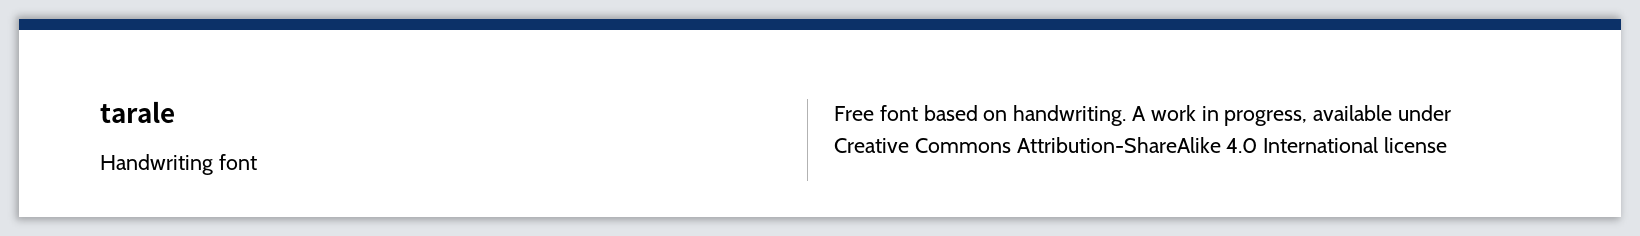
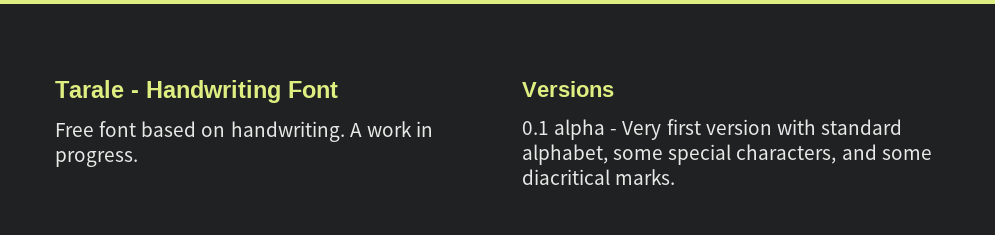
[100,101,175,123] [100,154,257,175] tarale // Handwriting font -> [55,80,338,103] Tarale - Handwriting Font
[1224,105,1452,126] [834,137,1448,153] progress, available under Creative Commons Attribution-ShareAlike 4.0 International license -> [55,151,138,167] [522,81,614,97] [522,119,902,140] [522,144,932,165] [522,169,676,185] progress. // Versions // 0.1 alpha - Very first version with standard alphabet, some special characters, and some diacritical marks.

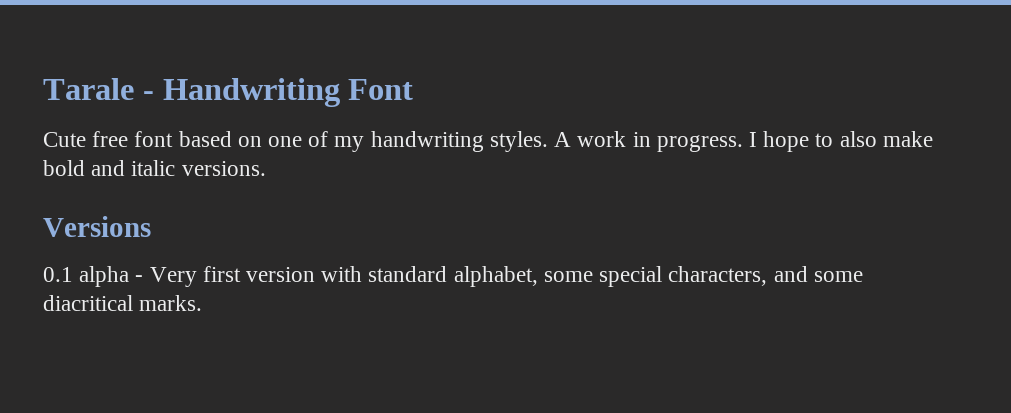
[55,123,94,137] Free -> [43,131,129,147] Cute free
[230,121,345,142] handwriting. -> [268,131,548,152] one of my handwriting styles.
(138, 159) none -> [748,131,933,152] [43,160,266,176] I hope to also make bold and italic versions.

